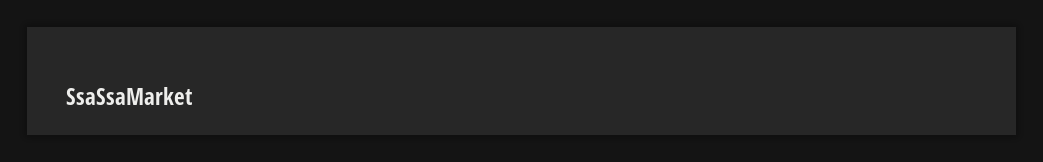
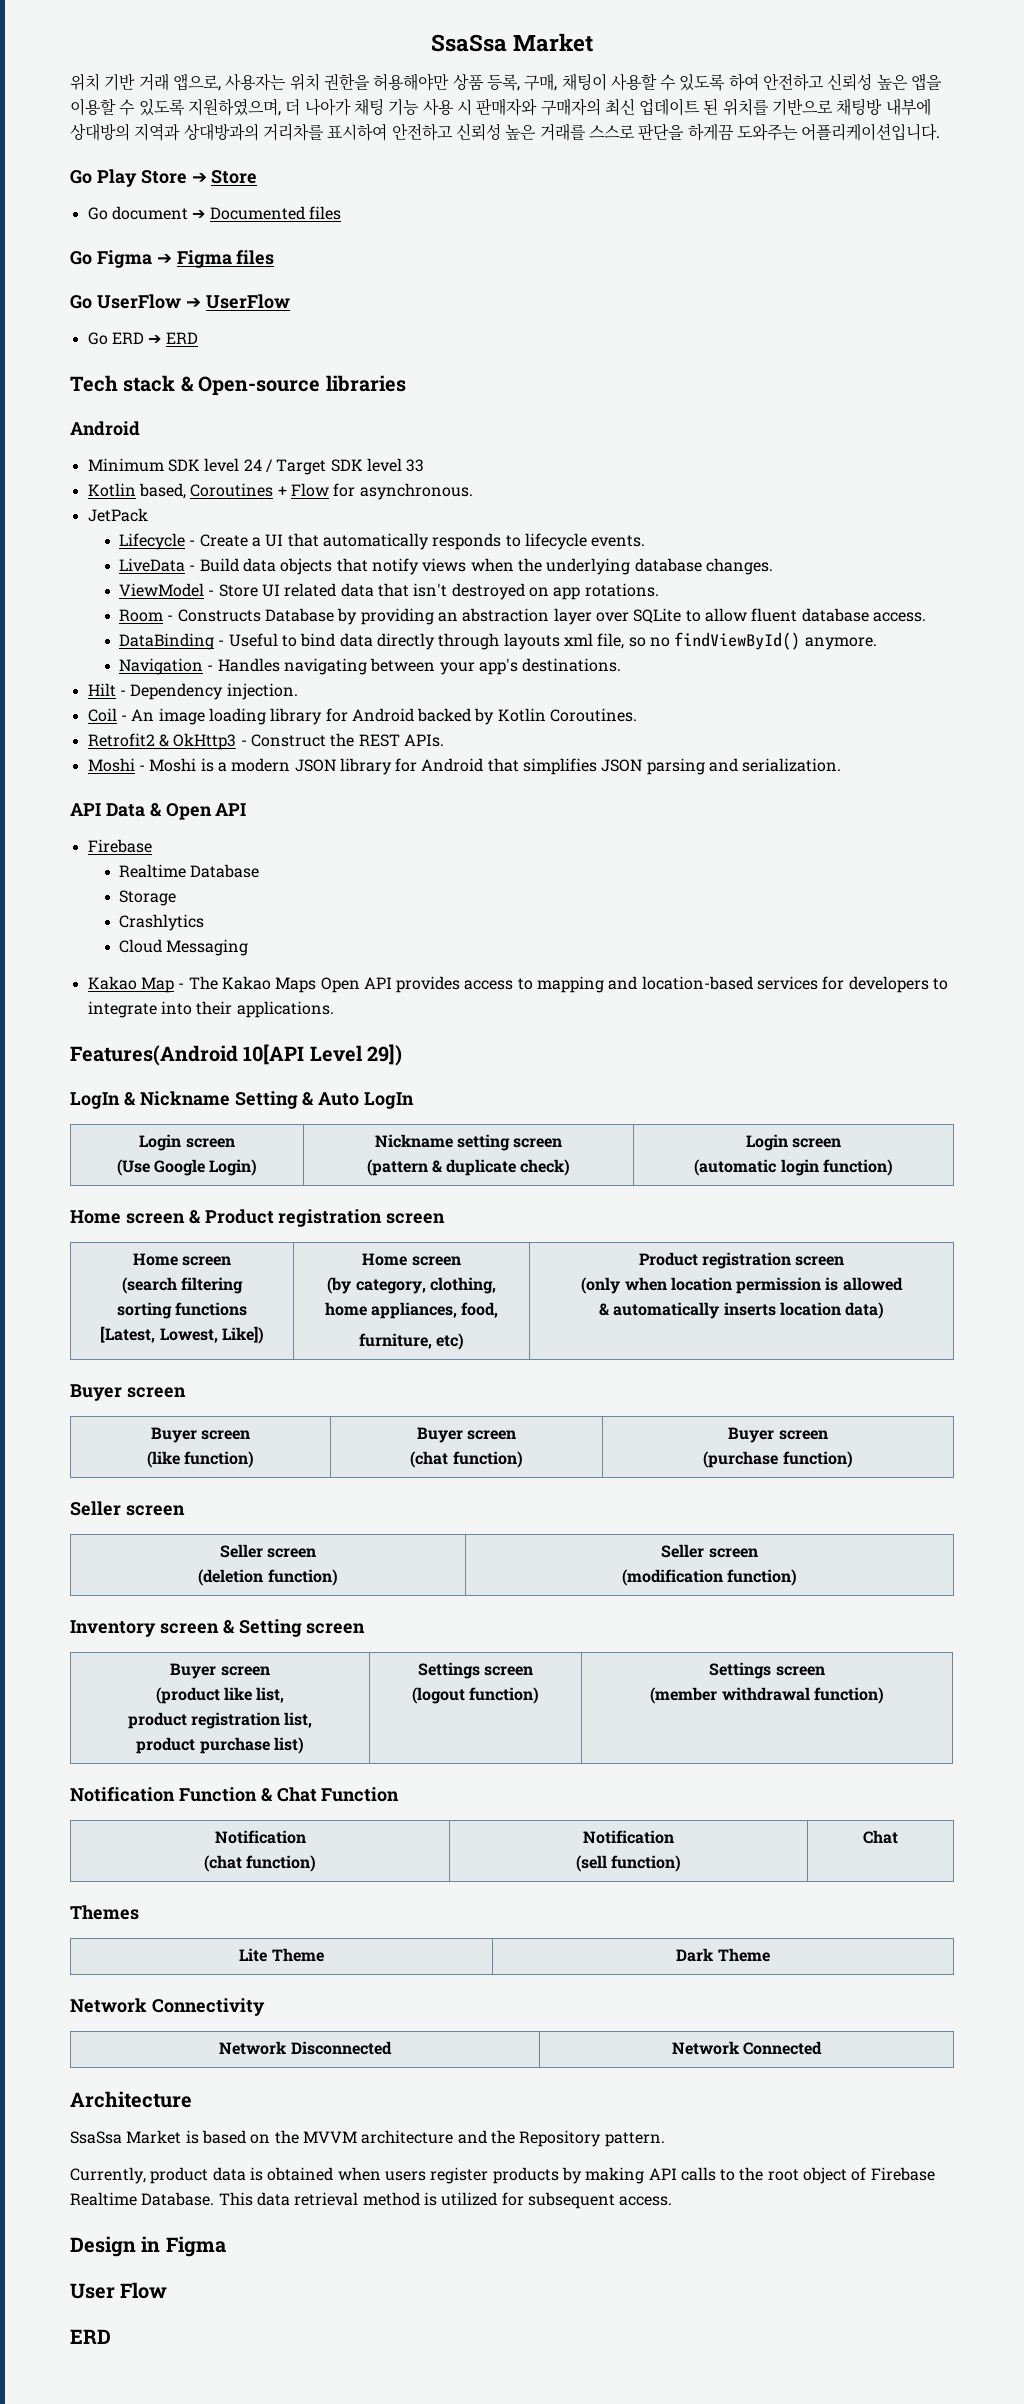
[66,87,192,105] SsaSsaMarket -> [430,33,594,52] [70,73,943,91] [70,98,931,116] [70,123,941,141] [70,169,258,187] [87,206,341,220] [70,250,275,268] [70,294,290,309] [87,332,198,345] [70,375,406,396] [70,421,140,436] [87,458,425,475] [87,483,473,500] [87,508,148,522] [119,533,646,550] [119,558,773,575] [119,583,659,600] [119,608,926,625] [119,632,877,650] [119,658,622,675] [87,683,298,700] [87,708,638,725] [87,733,444,750] [87,758,842,775] [70,803,247,820] [87,839,152,853] [119,864,260,878] [119,890,177,906] [119,914,205,931] [119,939,249,956] [87,976,949,993] [87,1001,334,1018] [70,1044,403,1066] [70,1091,415,1109] [139,1134,235,1151] [116,1159,258,1176] [374,1134,563,1151] [366,1159,571,1176] [745,1134,842,1151] [694,1159,893,1176] [70,1209,446,1227] [132,1253,232,1266] [121,1277,244,1294] [116,1302,248,1319] [100,1326,264,1344] [362,1253,461,1266] [327,1277,496,1294] [324,1302,499,1319] [358,1333,465,1350] [638,1252,845,1269] [581,1277,903,1294] [598,1302,885,1319] [70,1384,186,1401] [150,1427,251,1443] [146,1451,255,1468] [416,1427,517,1443] [410,1451,523,1468] [728,1427,828,1443] [703,1451,853,1468] [70,1501,185,1516] [219,1544,317,1558] [198,1569,338,1586] [661,1544,758,1558] [621,1569,798,1586] [70,1619,366,1637] [170,1663,270,1679] [155,1687,285,1704] [127,1712,313,1729] [136,1737,304,1754] [417,1662,534,1679] [411,1687,540,1704] [709,1662,825,1679] [650,1687,884,1704] [70,1787,400,1802] [214,1830,306,1844] [203,1855,317,1872] [583,1830,674,1844] [575,1855,682,1872] [863,1830,898,1844] [70,1905,139,1920] [239,1948,324,1962] [676,1948,770,1962] [70,1998,265,2016] [219,2041,392,2055] [671,2041,823,2055] [70,2091,192,2108] [70,2130,665,2147] [70,2167,935,2184] [70,2192,673,2209] [70,2236,226,2257] [70,2282,168,2299] [70,2329,111,2344] SsaSsa Market // 위치 기반 거래 앱으로, 사용자는 위치 권한을 허용해야만 상품 등록, 구매, 채팅이 사용할 수 있도록 하여 안전하고 신뢰성 높은 앱을 이용할 수 있도록 지원하였으며, 더 나아가 채팅 기능 사용 시 판매자와 구매자의 최신 업데이트 된 위치를 기반으로 채팅방 내부에 상대방의 지역과 상대방과의 거리차를 표시하여 안전하고 신뢰성 높은 거래를 스스로 판단을 하게끔 도와주는 어플리케이션입니다. // Go Play Store ➔ Store // Go document ➔ Documented files // Go Figma ➔ Figma files // Go UserFlow ➔ UserFlow // Go ERD ➔ ERD // Tech stack & Open-source libraries // Android // Minimum SDK level 24 / Target SDK level 33 // Kotlin based, Coroutines + Flow for asynchronous. // JetPack // Lifecycle - Create a UI that automatically responds to lifecycle events. // LiveData - Build data objects that notify views when the underlying database changes. // ViewModel - Store UI related data that isn't destroyed on app rotations. // Room - Constructs Database by providing an abstraction layer over SQLite to allow fluent database access. // DataBinding - Useful to bind data directly through layouts xml file, so no findViewById() anymore. // Navigation - Handles navigating between your app's destinations. // Hilt - Dependency injection. // Coil - An image loading library for Android backed by Kotlin Coroutines. // Retrofit2 & OkHttp3 - Construct the REST APIs. // Moshi - Moshi is a modern JSON library for Android that simplifies JSON parsing and serialization. // API Data & Open API // Firebase // Realtime Database // Storage // Crashlytics // Cloud Messaging // Kakao Map - The Kakao Maps Open API provides access to mapping and location-based services for developers to integrate into their applications. // Features(Android 10[API Level 29]) // LogIn & Nickname Setting & Auto LogIn // Login screen // (Use Google Login) | Nickname setting screen // (pattern & duplicate check) | Login screen // (automatic login function) // Home screen & Product registration screen // Home screen // (search filtering // sorting functions // [Latest, Lowest, Like]) | Home screen // (by category, clothing, // home appliances, food, // furniture, etc) | Product registration screen // (only when location permission is allowed // & automatically inserts location data) // Buyer screen // Buyer screen // (like function) | Buyer screen // (chat function) | Buyer screen // (purchase function) // Seller screen // Seller screen // (deletion function) | Seller screen // (modification function) // Inventory screen & Setting screen // Buyer screen // (product like list, // product registration list, // product purchase list) | Settings screen // (logout function) | Settings screen // (member withdrawal function) // Notification Function & Chat Function // Notification // (chat function) | Notification // (sell function) | Chat // Themes // Lite Theme | Dark Theme // Network Connectivity // Network Disconnected | Network Connected // Architecture // SsaSsa Market is based on the MVVM architecture and the Repository pattern. // Currently, product data is obtained when users register products by making API calls to the root object of Firebase Realtime Database. This data retrieval method is utilized for subsequent access. // Design in Figma // User Flow // ERD

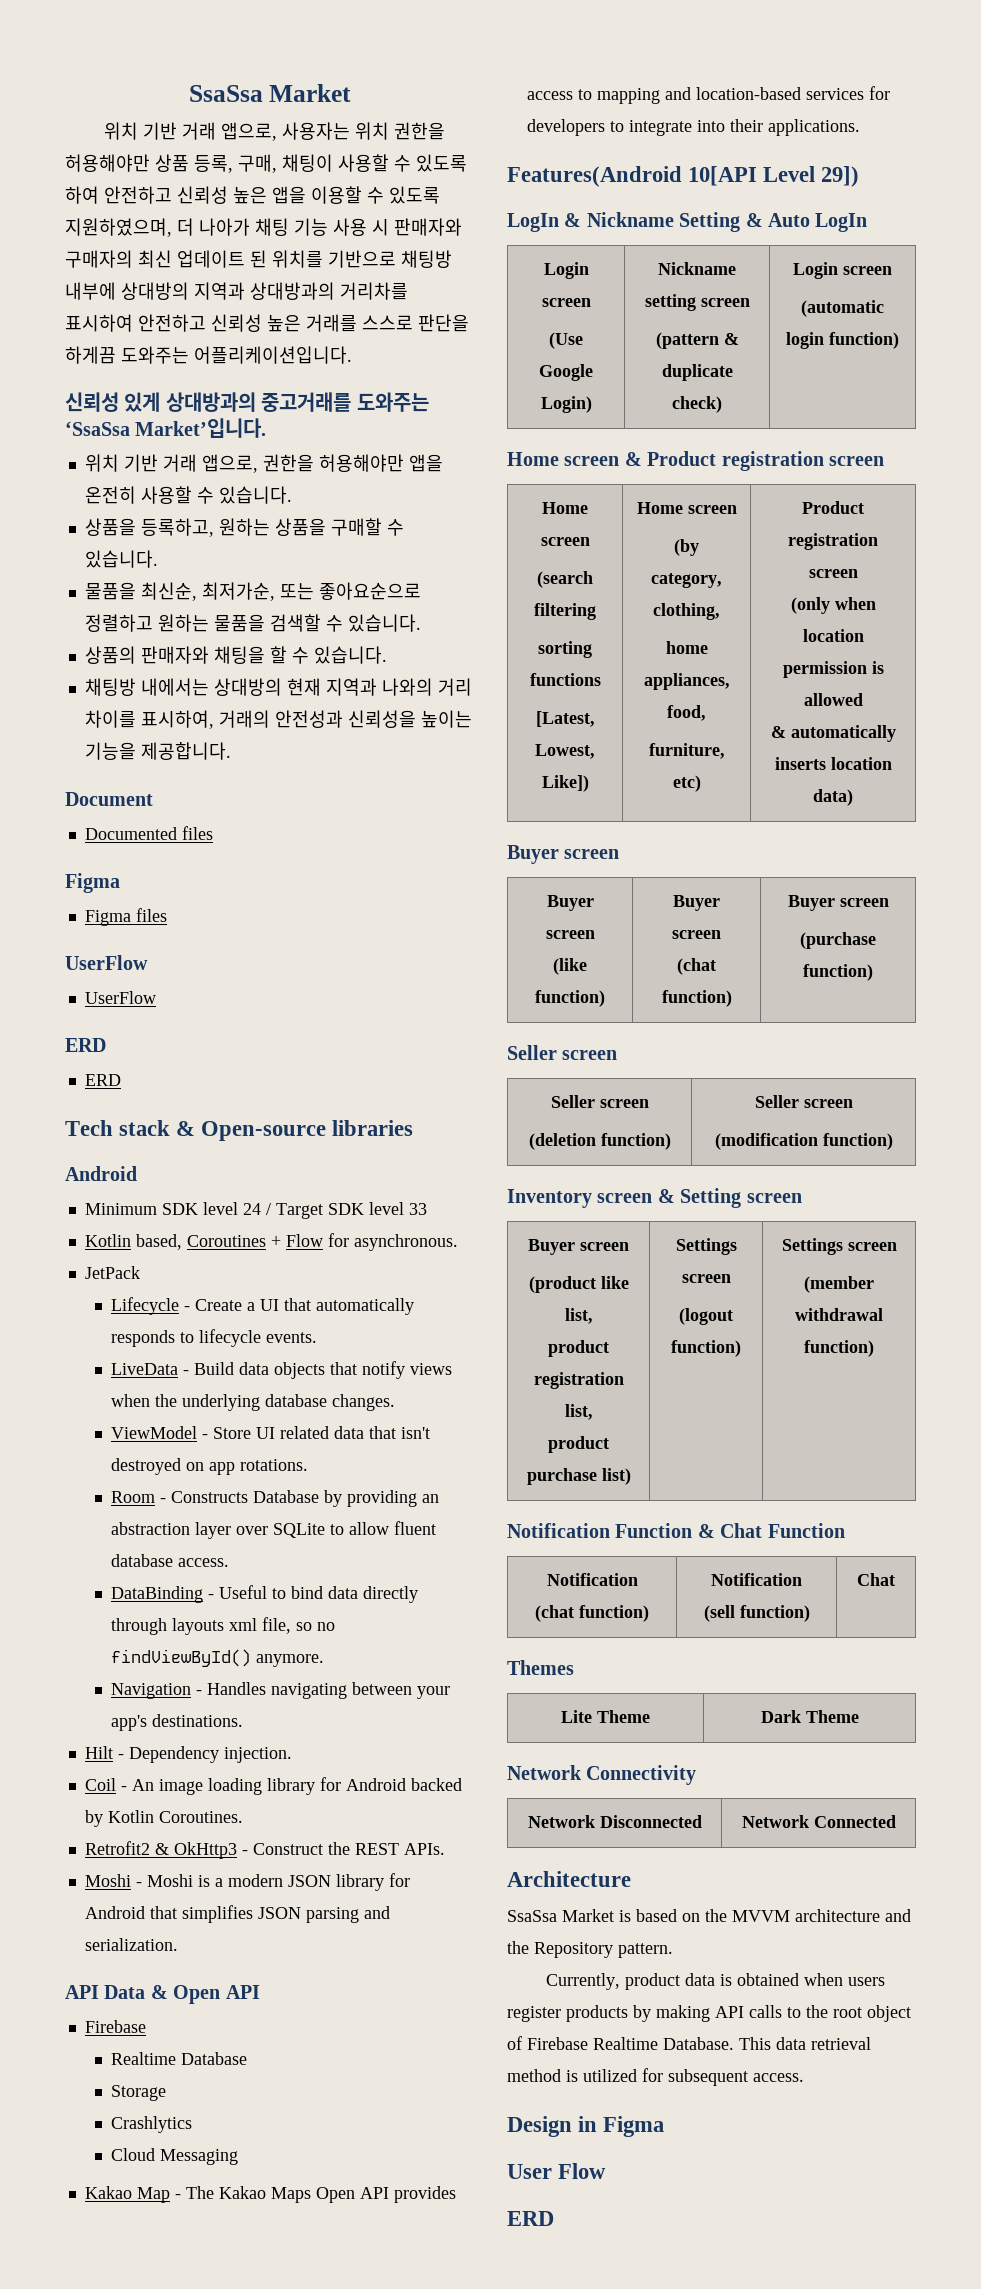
[70,169,258,187] [87,206,206,220] Go Play Store ➔ Store // Go document ➔ -> [65,392,429,412] [65,418,267,438] [84,454,443,473] [84,486,292,504] [84,518,404,537] [84,550,158,568] [84,582,421,601] [84,614,421,632] [84,646,387,664] [84,678,472,696] [84,710,472,729] [84,742,231,760] [65,792,153,806] 신뢰성 있게 상대방과의 중고거래를 도와주는 ‘SsaSsa Market’입니다. // 위치 기반 거래 앱으로, 권한을 허용해야만 앱을 온전히 사용할 수 있습니다. // 상품을 등록하고, 원하는 상품을 구매할 수 있습니다. // 물품을 최신순, 최저가순, 또는 좋아요순으로 정렬하고 원하는 물품을 검색할 수 있습니다. // 상품의 판매자와 채팅을 할 수 있습니다. // 채팅방 내에서는 상대방의 현재 지역과 나와의 거리 차이를 표시하여, 거래의 안전성과 신뢰성을 높이는 기능을 제공합니다. // Document //
[70,250,172,268] Go Figma ➔ -> [65,873,120,893] Figma //
[70,294,290,309] [87,332,162,345] Go UserFlow ➔ UserFlow // Go ERD ➔ -> [65,955,148,970] [84,991,156,1004] [65,1038,106,1052] UserFlow // UserFlow // ERD //

